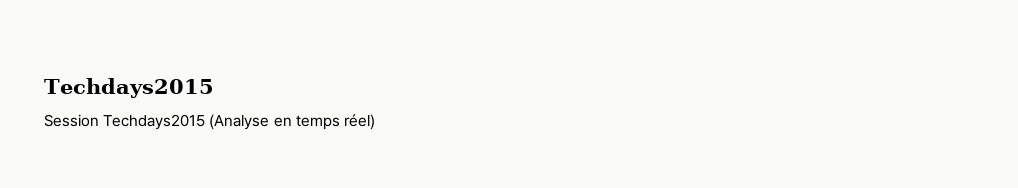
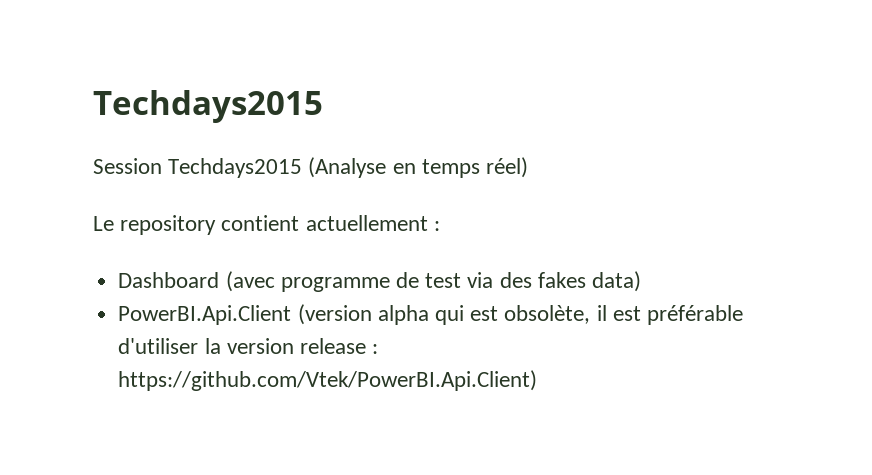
(375, 122) none -> [93,215,440,235] [118,271,641,292] [118,304,743,325] [118,338,379,354] [118,370,538,391] // Le repository contient actuellement : // Dashboard (avec programme de test via des fakes data) // PowerBI.Api.Client (version alpha qui est obsolète, il est préférable d'utiliser la version release : https://github.com/Vtek/PowerBI.Api.Client)

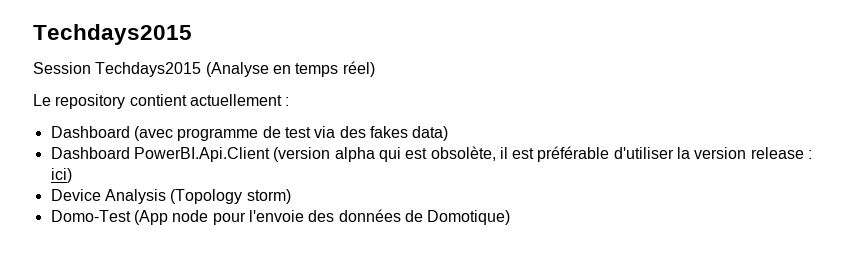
(641, 281) none -> [50,147,130,159] Dashboard
[118,370,538,391] https://github.com/Vtek/PowerBI.Api.Client) -> [50,168,72,183] [50,189,291,204] [50,209,511,225] ici) // Device Analysis (Topology storm) // Domo-Test (App node pour l'envoie des données de Domotique)

